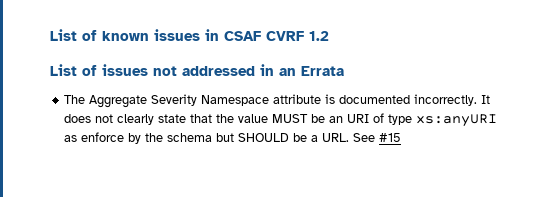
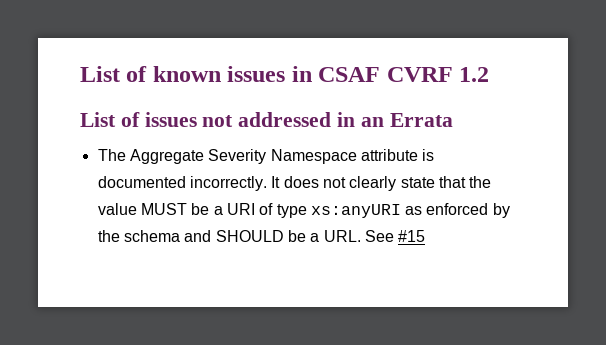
[329,116,344,123] an -> [213,206,223,215] a
[81,132,125,142] enforce -> [426,203,489,215] enforced
[216,133,235,142] but -> [184,230,212,242] and

